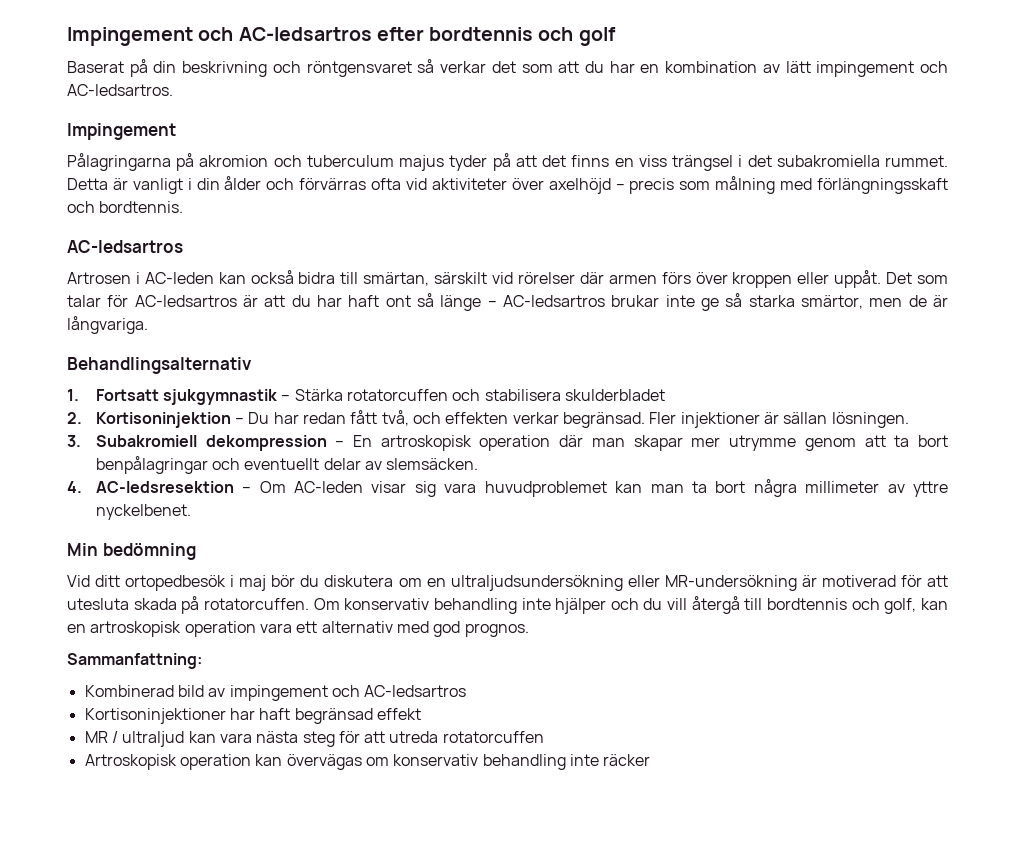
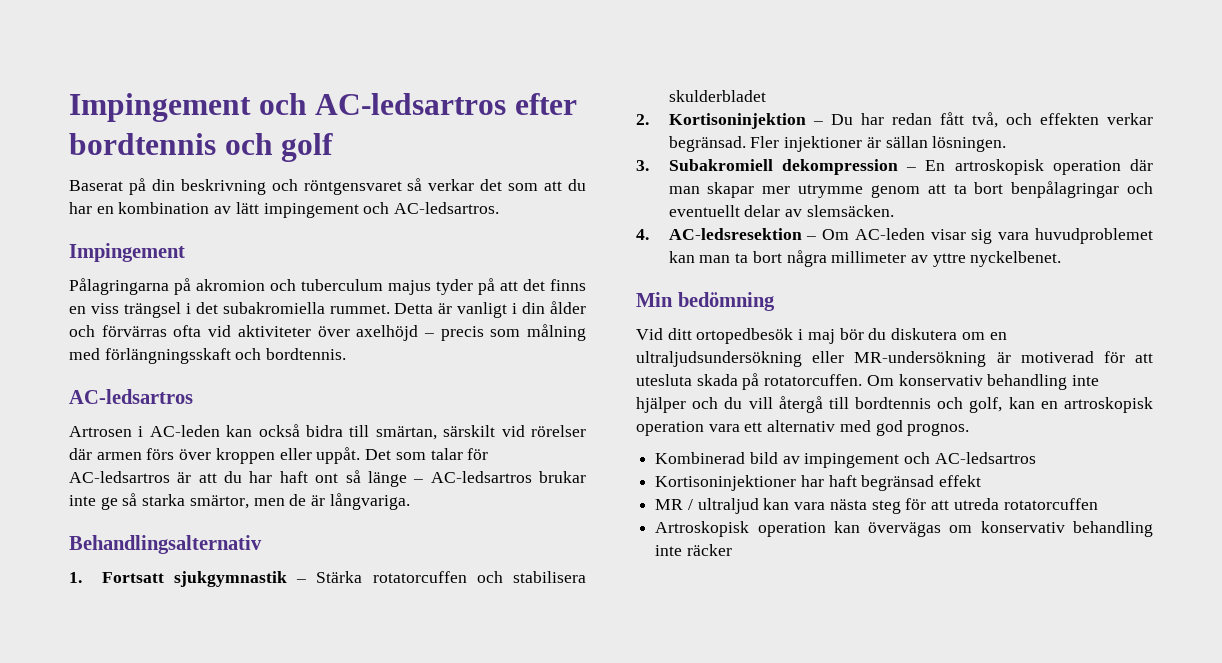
[67,653,202,669] // Sammanfattning: -> (970, 429) none

